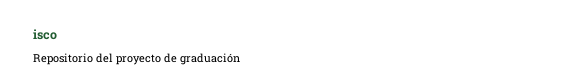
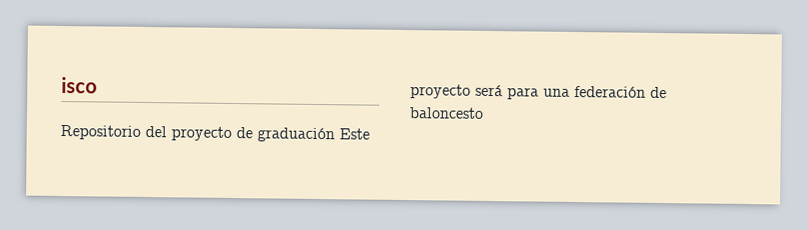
(240, 59) none -> [339,128,370,140] [410,84,667,100] [409,107,484,119] Este proyecto será para una federación de baloncesto

